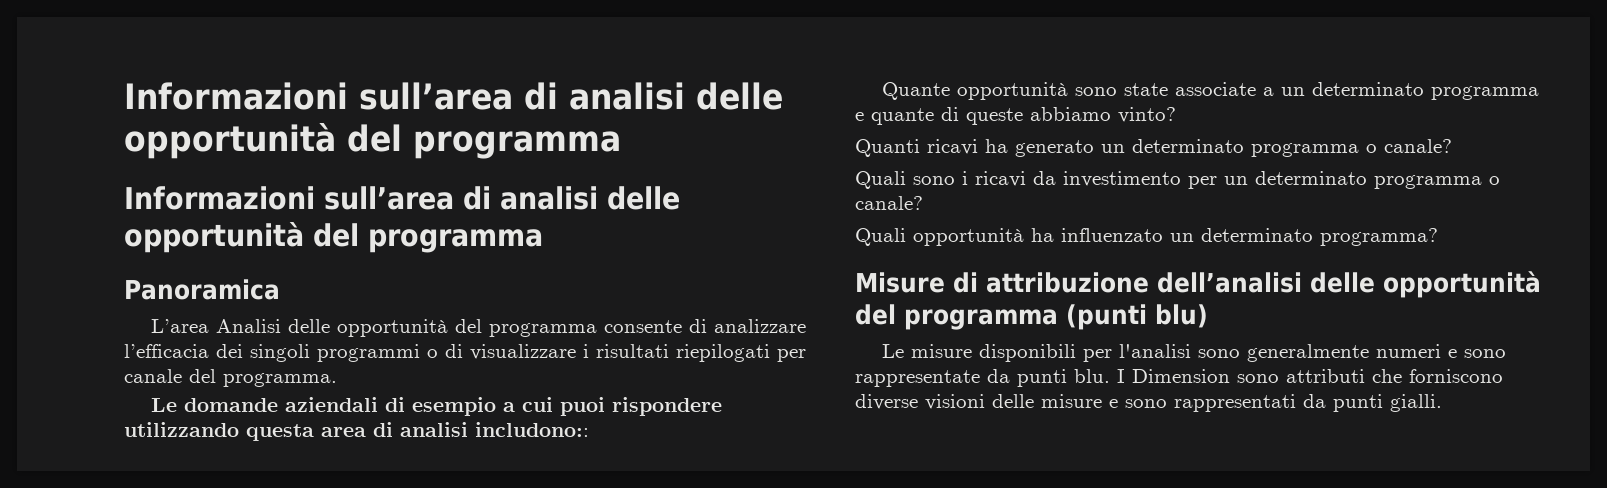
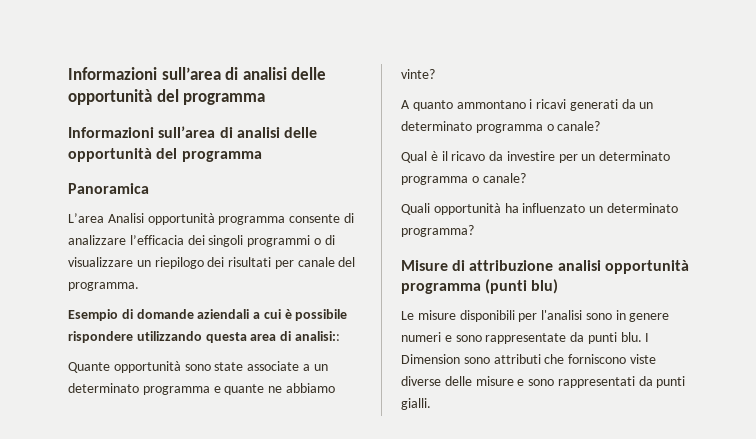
[288,319,483,337] delle opportunità del -> [147,213,215,225] opportunità
[583,344,770,362] i risultati riepilogati -> [136,257,272,269] un riepilogo dei risultati
[151,397,606,416] Le domande aziendali di esempio a cui puoi -> [68,309,348,321] Esempio di domande aziendali a cui è possibile
[400,422,589,437] analisi includono:: -> [294,331,340,341] analisi::
[941,107,1176,125] [855,139,1452,157] [855,171,1181,189] di queste abbiamo vinto? // Quanti ricavi ha generato un determinato programma o canale? // Quali sono i ricavi da investimento -> [268,383,335,393] [401,69,435,79] [401,99,654,111] [401,121,601,133] [401,151,555,163] ne abbiamo vinte? // A quanto ammontano i ricavi generati da un determinato programma o canale? // Qual è il ricavo da investire
[1157,271,1541,298] [855,304,896,325] dell’analisi delle opportunità del -> [557,260,689,274] analisi opportunità
[1247,344,1370,362] generalmente -> [615,310,670,322] in genere
[855,394,985,410] diverse visioni -> [629,354,656,364] [401,376,441,386] viste diverse

